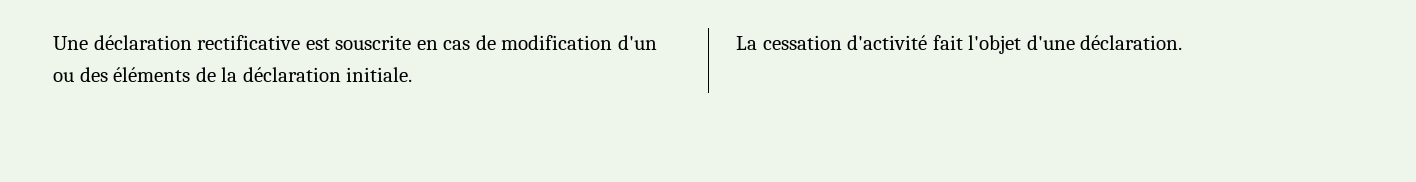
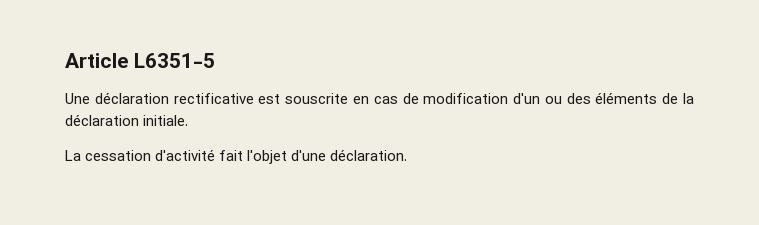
(53, 43) none -> [65,53,215,68] Article L6351-5 //

